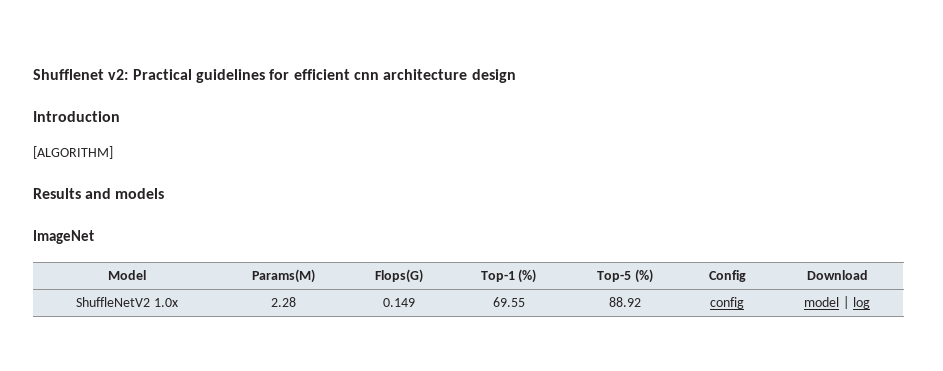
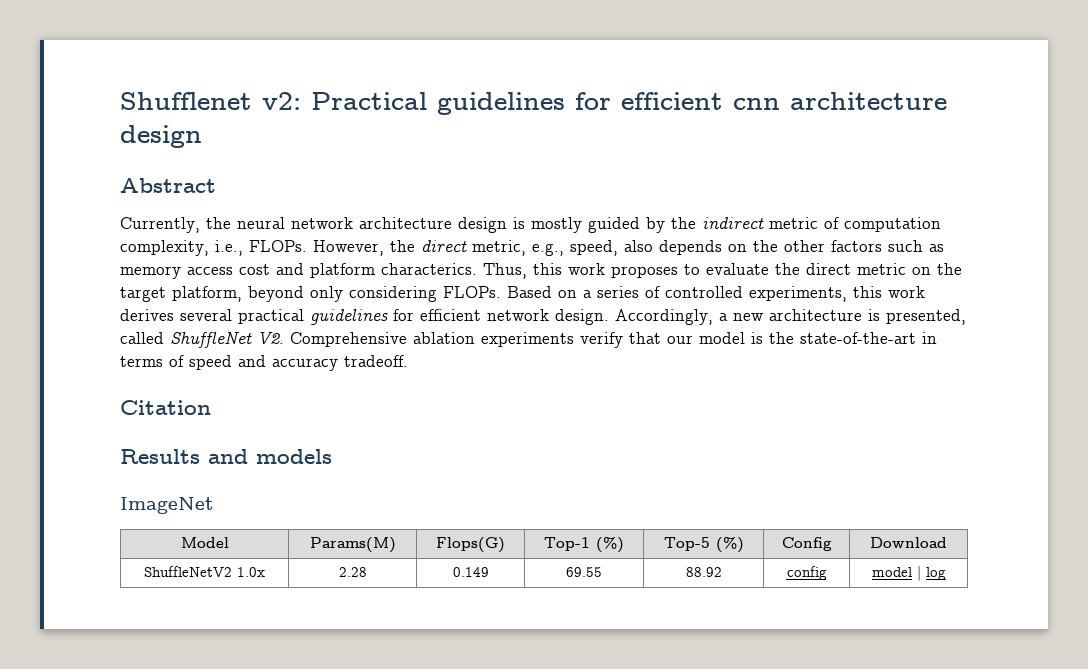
[33,111,120,122] [33,146,113,159] Introduction // [ALGORITHM] -> [120,178,216,193] [120,217,941,233] [120,240,944,256] [120,263,962,279] [120,286,925,302] [120,309,966,325] [120,331,937,348] [120,355,408,371] [120,400,211,415] Abstract // Currently, the neural network architecture design is mostly guided by the indirect metric of computation complexity, i.e., FLOPs. However, the direct metric, e.g., speed, also depends on the other factors such as memory access cost and platform characterics. Thus, this work proposes to evaluate the direct metric on the target platform, beyond only considering FLOPs. Based on a series of controlled experiments, this work derives several practical guidelines for efficient network design. Accordingly, a new architecture is presented, called ShuffleNet V2. Comprehensive ablation experiments verify that our model is the state-of-the-art in terms of speed and accuracy tradeoff. // Citation

